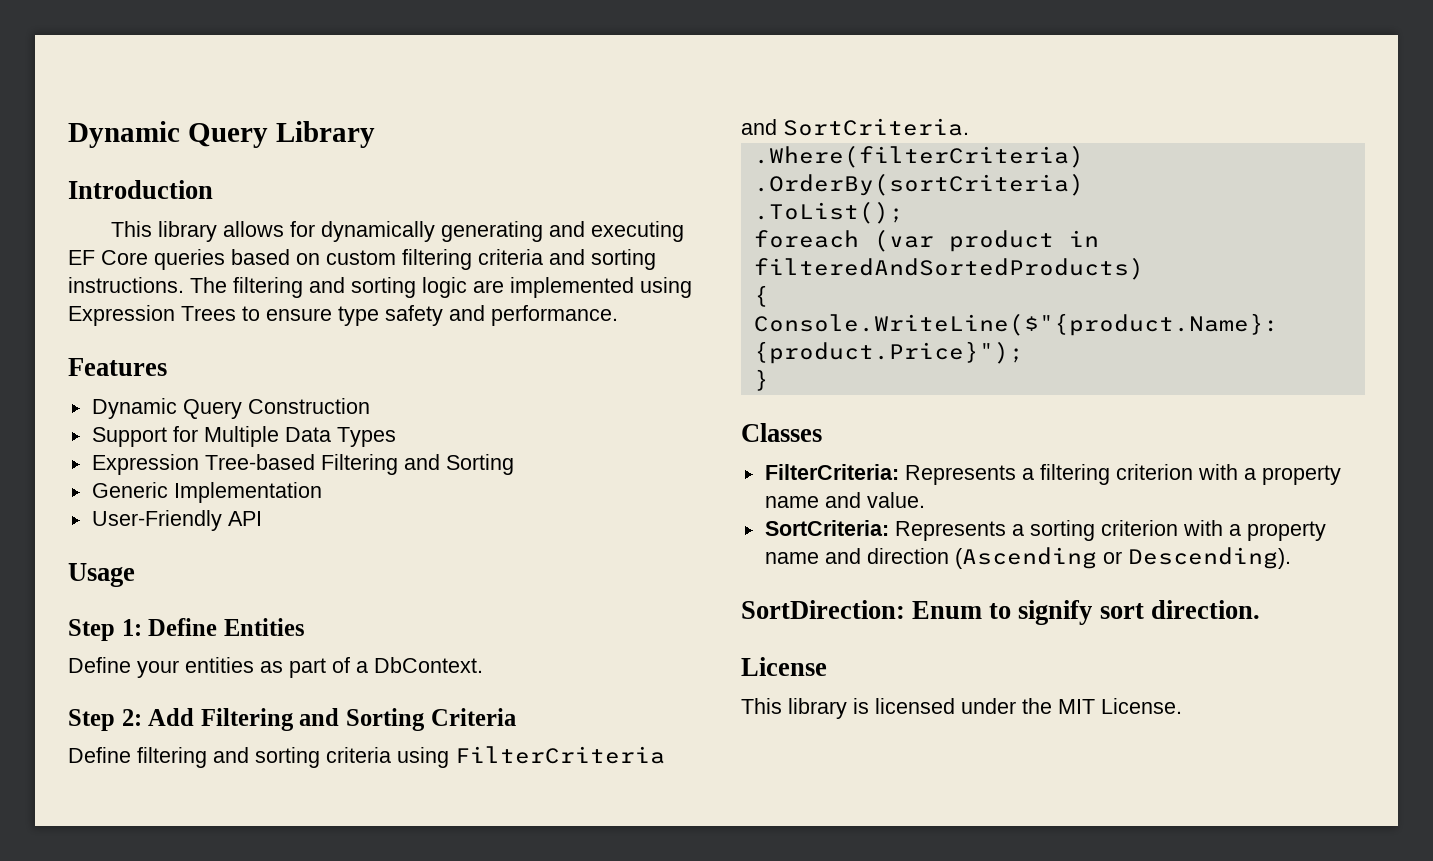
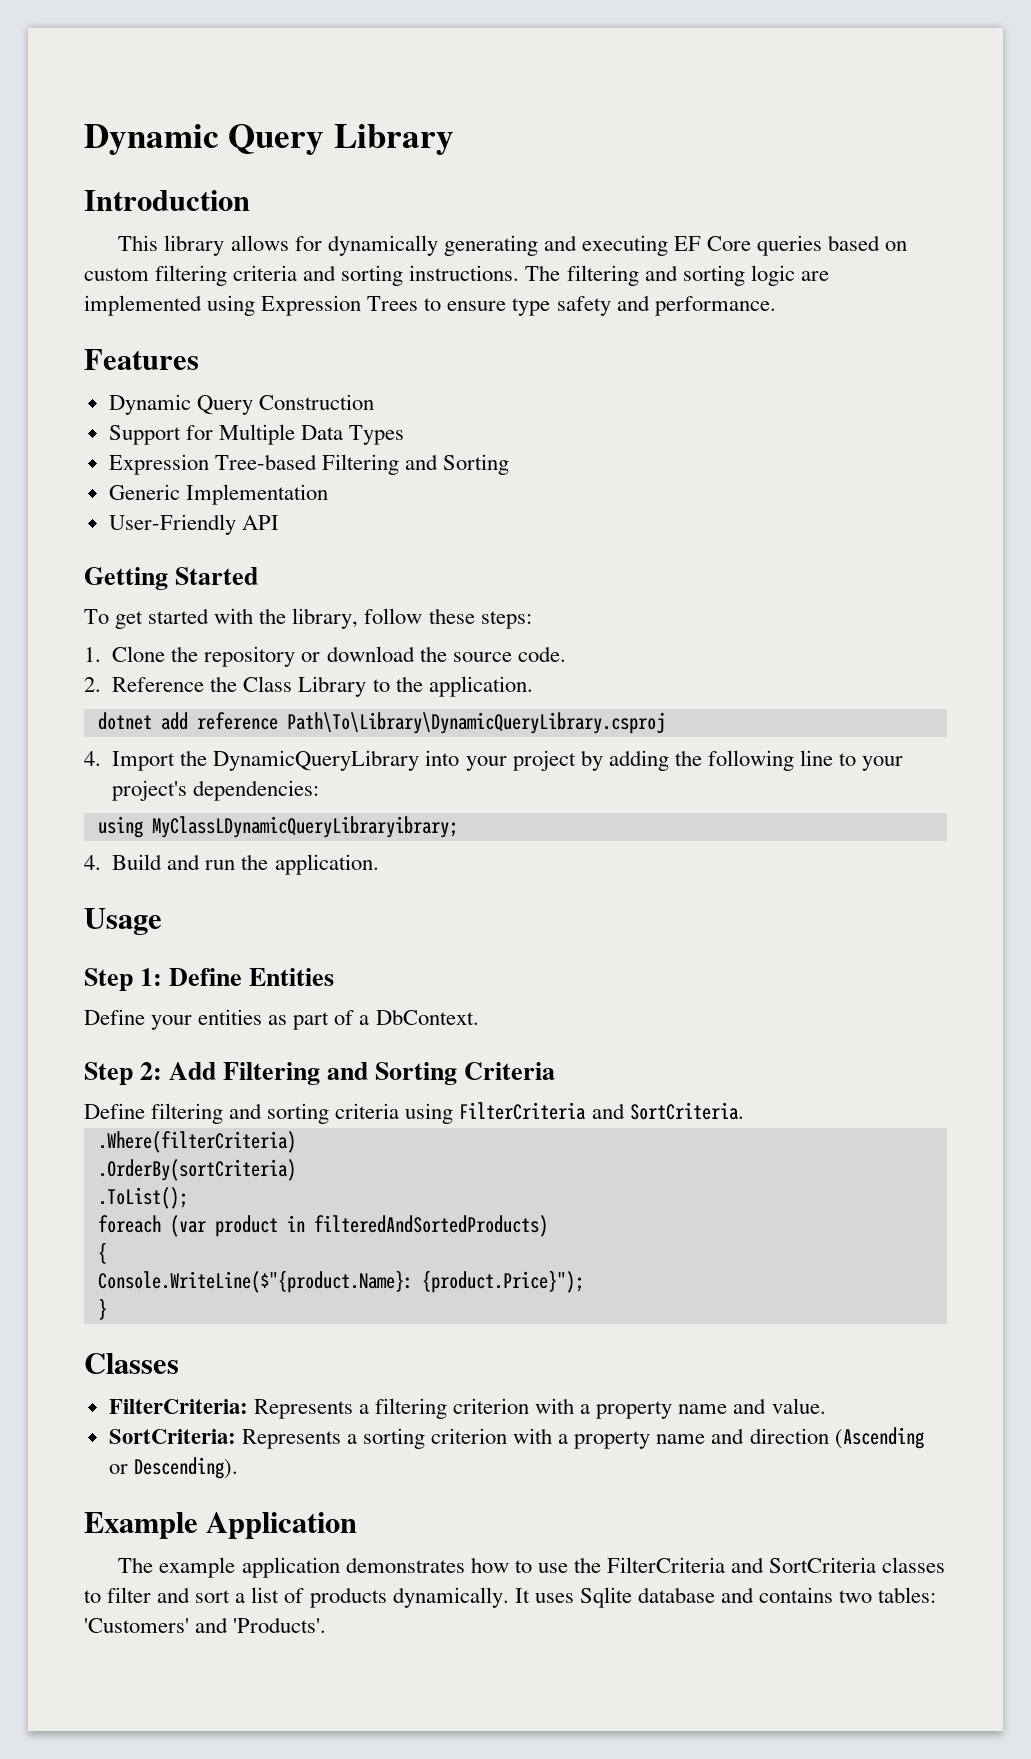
(262, 518) none -> [84,567,259,590] [84,608,532,629] [84,646,566,667] [84,676,533,697] [97,712,665,734] [84,750,904,771] [112,780,320,801] [97,816,458,838] [84,854,379,875] // Getting Started // To get started with the library, follow these steps: // 1. Clone the repository or download the source code. // 2. Reference the Class Library to the application. // dotnet add reference Path\To\Library\DynamicQueryLibrary.csproj // 4. Import the DynamicQueryLibrary into your project by adding the following line to your project's dependencies: // using MyClassLDynamicQueryLibraryibrary; // 4. Build and run the application.
[741,600,1260,625] [741,657,827,676] [741,698,1182,719] SortDirection: Enum to signify sort direction. // License // This library is licensed under the MIT License. -> [84,1512,358,1539] [118,1557,946,1578] [84,1587,937,1608] [84,1617,327,1633] Example Application // The example application demonstrates how to use the FilterCriteria and SortCriteria classes to filter and sort a list of products dynamically. It uses Sqlite database and contains two tables: 'Customers' and 'Products'.

